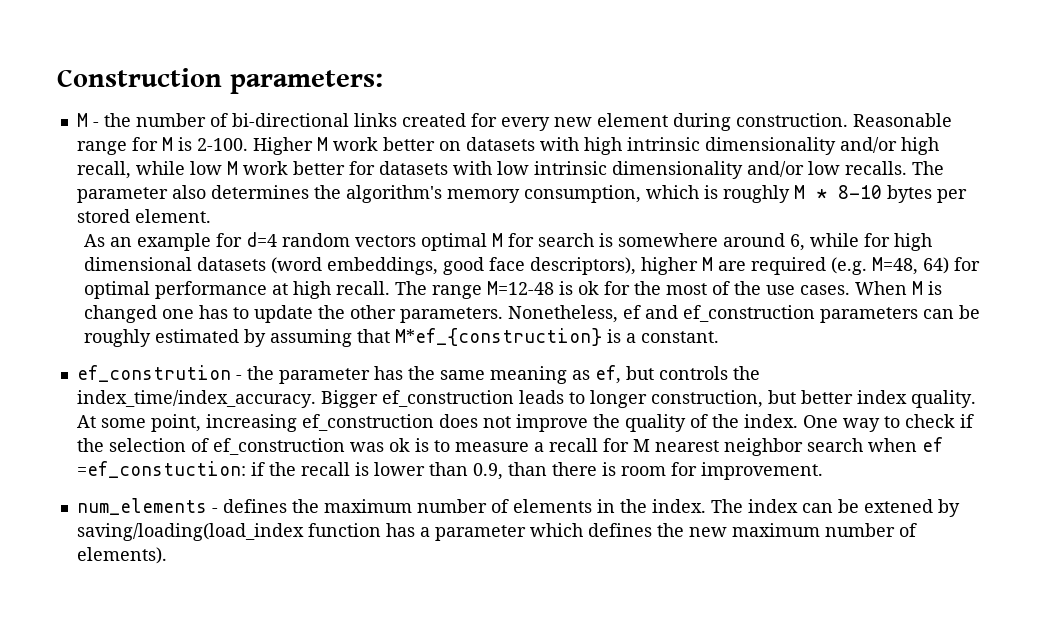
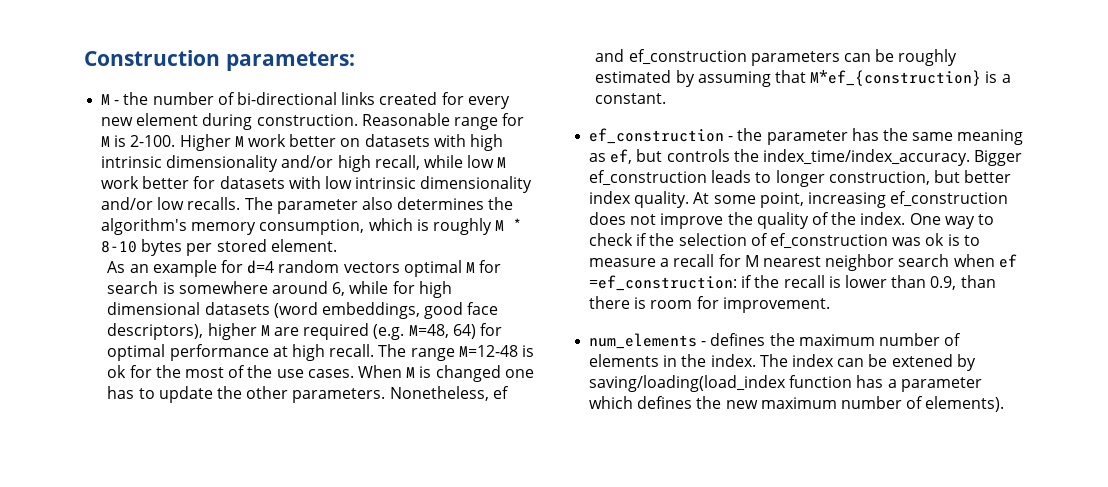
[76,365,231,382] ef_constrution -> [589,128,725,144] ef_construction
[76,461,246,478] =ef_constuction: -> [589,275,738,291] =ef_construction:

